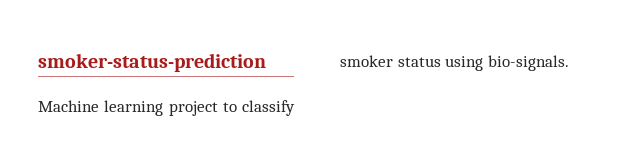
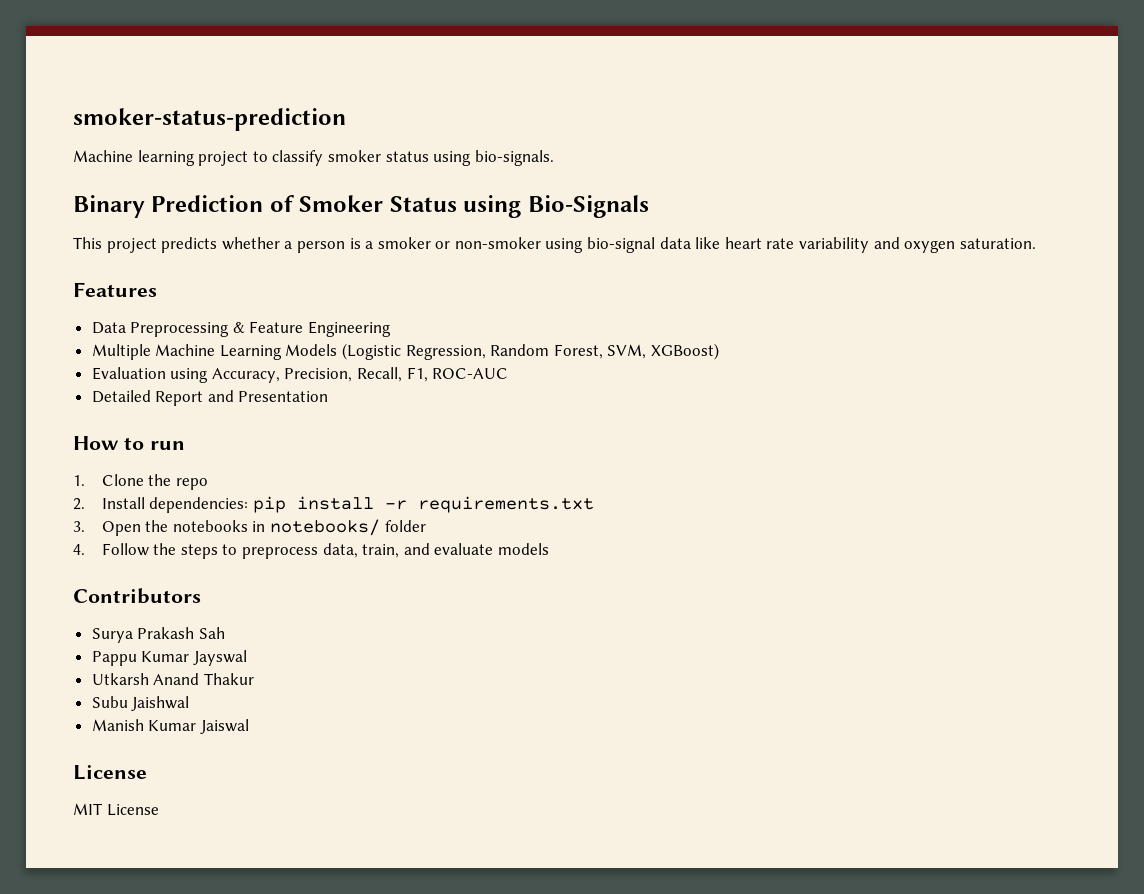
(569, 63) none -> [73,195,649,218] [73,237,1036,253] [73,282,157,297] [91,321,392,337] [91,343,720,360] [91,367,509,383] [91,390,329,406] [73,436,185,450] [73,474,208,490] [73,496,594,513] [73,519,426,536] [73,543,549,559] [73,588,201,604] [91,627,225,643] [91,650,247,666] [91,673,254,685] [91,696,190,711] [91,719,249,734] [73,765,147,780] [73,803,159,816] // Binary Prediction of Smoker Status using Bio-Signals // This project predicts whether a person is a smoker or non-smoker using bio-signal data like heart rate variability and oxygen saturation. // Features // Data Preprocessing & Feature Engineering // Multiple Machine Learning Models (Logistic Regression, Random Forest, SVM, XGBoost) // Evaluation using Accuracy, Precision, Recall, F1, ROC-AUC // Detailed Report and Presentation // How to run // 1. Clone the repo // 2. Install dependencies: pip install -r requirements.txt // 3. Open the notebooks in notebooks/ folder // 4. Follow the steps to preprocess data, train, and evaluate models // Contributors // Surya Prakash Sah // Pappu Kumar Jayswal // Utkarsh Anand Thakur // Subu Jaishwal // Manish Kumar Jaiswal // License // MIT License

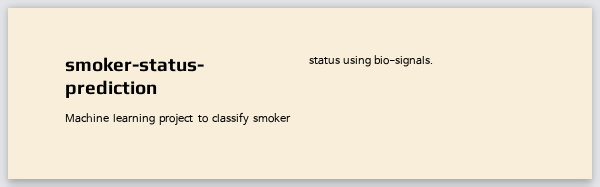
[73,195,649,218] [73,237,1036,253] [73,282,157,297] [91,321,392,337] [91,343,720,360] [91,367,509,383] [91,390,329,406] [73,436,185,450] [73,474,208,490] [73,496,594,513] [73,519,426,536] [73,543,549,559] [73,588,201,604] [91,627,225,643] [91,650,247,666] [91,673,254,685] [91,696,190,711] [91,719,249,734] [73,765,147,780] [73,803,159,816] // Binary Prediction of Smoker Status using Bio-Signals // This project predicts whether a person is a smoker or non-smoker using bio-signal data like heart rate variability and oxygen saturation. // Features // Data Preprocessing & Feature Engineering // Multiple Machine Learning Models (Logistic Regression, Random Forest, SVM, XGBoost) // Evaluation using Accuracy, Precision, Recall, F1, ROC-AUC // Detailed Report and Presentation // How to run // 1. Clone the repo // 2. Install dependencies: pip install -r requirements.txt // 3. Open the notebooks in notebooks/ folder // 4. Follow the steps to preprocess data, train, and evaluate models // Contributors // Surya Prakash Sah // Pappu Kumar Jayswal // Utkarsh Anand Thakur // Subu Jaishwal // Manish Kumar Jaiswal // License // MIT License -> (433, 61) none

